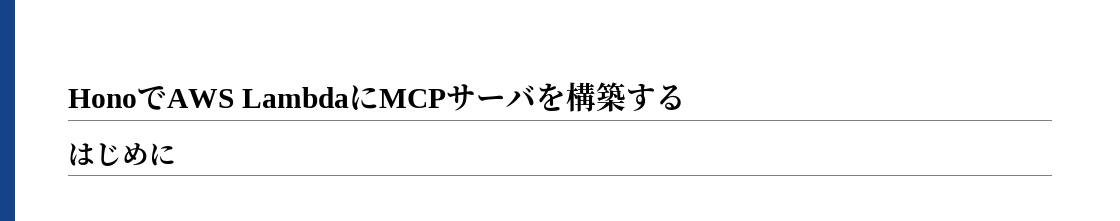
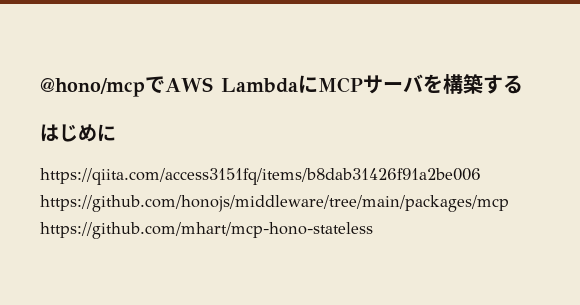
[68,89,137,108] Hono -> [40,78,145,97] @hono/mcp
(176, 154) none -> [40,168,481,185] [40,195,509,212] [40,222,373,239] // https://qiita.com/access3151fq/items/b8dab31426f91a2be006 https://github.com/honojs/middleware/tree/main/packages/mcp https://github.com/mhart/mcp-hono-stateless

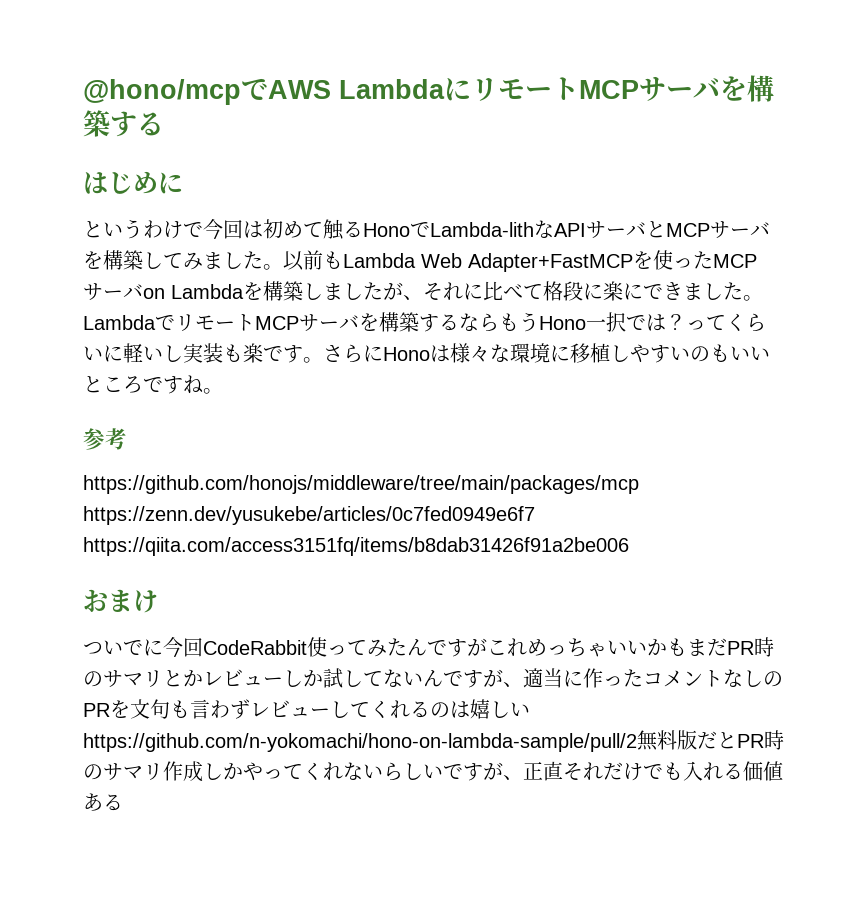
(318, 84) none -> [471,77,579,101] リモート
[40,168,481,185] [40,195,509,212] [40,222,373,239] https://qiita.com/access3151fq/items/b8dab31426f91a2be006 https://github.com/honojs/middleware/tree/main/packages/mcp https://github.com/mhart/mcp-hono-stateless -> [83,219,770,240] [83,250,757,272] [83,281,763,301] [83,312,766,332] [83,343,770,363] [83,375,223,394] [83,428,127,450] [83,475,639,494] [83,506,535,525] [83,537,629,556] [83,589,158,613] [83,637,774,658] [83,668,783,688] [83,699,530,719] [83,730,784,752] [83,761,783,782] [83,793,123,811] というわけで今回は初めて触るHonoでLambda-lithなAPIサーバとMCPサーバを構築してみました。以前もLambda Web Adapter+FastMCPを使ったMCPサーバon Lambdaを構築しましたが、それに比べて格段に楽にできました。LambdaでリモートMCPサーバを構築するならもうHono一択では？ってくらいに軽いし実装も楽です。さらにHonoは様々な環境に移植しやすいのもいいところですね。 // 参考 // https://github.com/honojs/middleware/tree/main/packages/mcp https://zenn.dev/yusukebe/articles/0c7fed0949e6f7 https://qiita.com/access3151fq/items/b8dab31426f91a2be006 // おまけ // ついでに今回CodeRabbit使ってみたんですがこれめっちゃいいかもまだPR時のサマリとかレビューしか試してないんですが、適当に作ったコメントなしのPRを文句も言わずレビューしてくれるのは嬉しいhttps://github.com/n-yokomachi/hono-on-lambda-sample/pull/2無料版だとPR時のサマリ作成しかやってくれないらしいですが、正直それだけでも入れる価値ある

